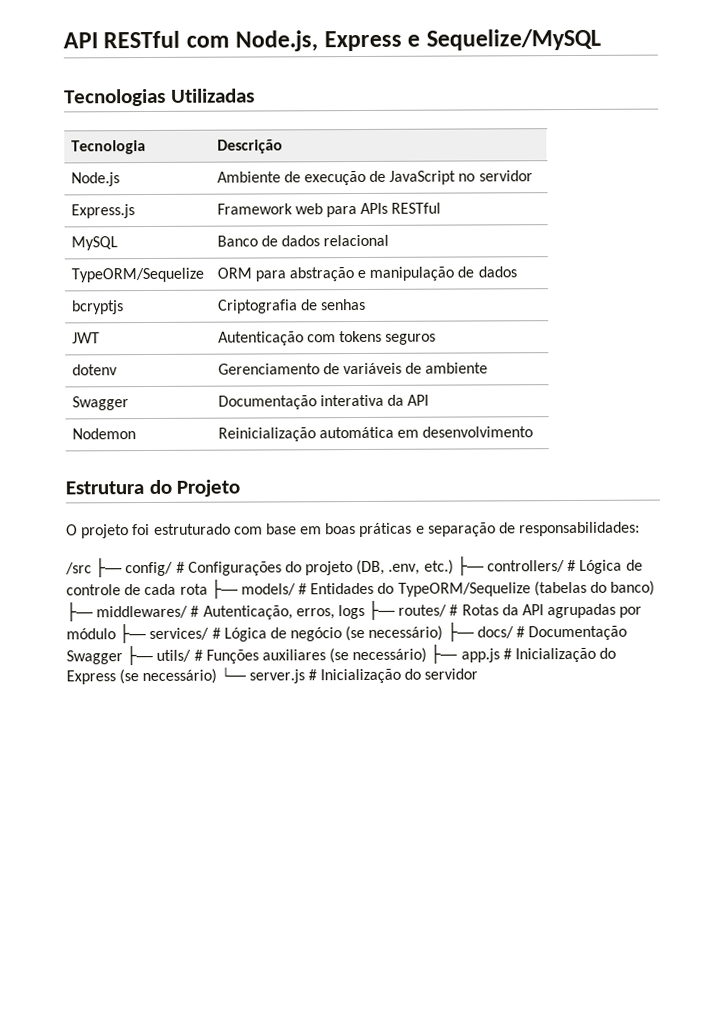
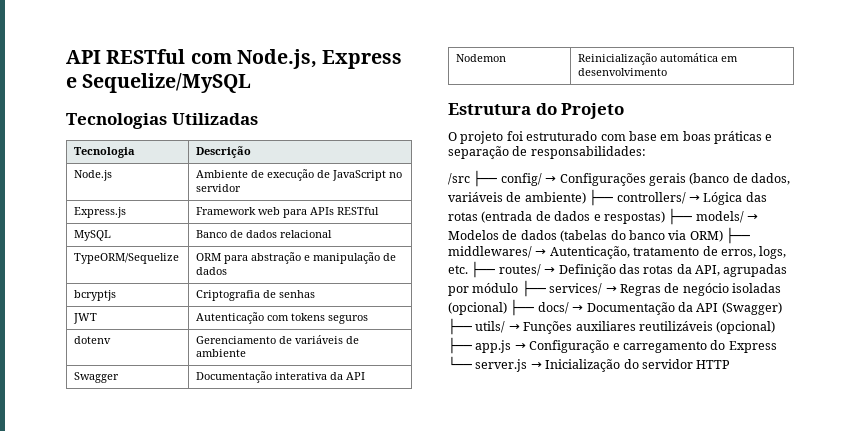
[175,555,643,576] [66,578,656,599] [66,599,545,622] # Configurações do projeto (DB, .env, etc.) ├── controllers/ # Lógica de controle de cada rota ├── models/ # Entidades do TypeORM/Sequelize (tabelas do banco) ├── middlewares/ # Autenticação, erros, logs ├── routes/ # Rotas da API -> [545,173,790,186] [448,189,767,206] [448,208,758,225] [448,227,750,244] [448,246,787,259] [448,261,720,278] → Configurações gerais (banco de dados, variáveis de ambiente) ├── controllers/ → Lógica das rotas (entrada de dados e respostas) ├── models/ → Modelos de dados (tabelas do banco via ORM) ├── middlewares/ → Autenticação, tratamento de erros, logs, etc. ├── routes/ → Definição das rotas da API,
[211,621,628,642] [66,650,123,665] # Lógica de negócio (se necessário) ├── docs/ # Documentação Swagger -> [605,283,781,296] [448,299,782,316] → Regras de negócio isoladas (opcional) ├── docs/ → Documentação da API (Swagger)
[193,649,203,661] # -> [508,324,520,331] →
[329,643,617,664] [66,668,218,685] (se necessário) ├── app.js # Inicialização do Express (se necessário) -> [638,321,776,334] [448,337,777,354] reutilizáveis (opcional) ├── app.js → Configuração e carregamento do Express
[307,669,317,681] # -> [530,362,542,369] →
(479, 674) none -> [696,360,731,369] HTTP

